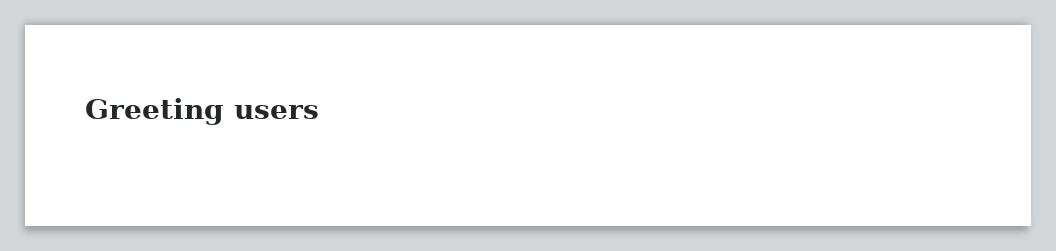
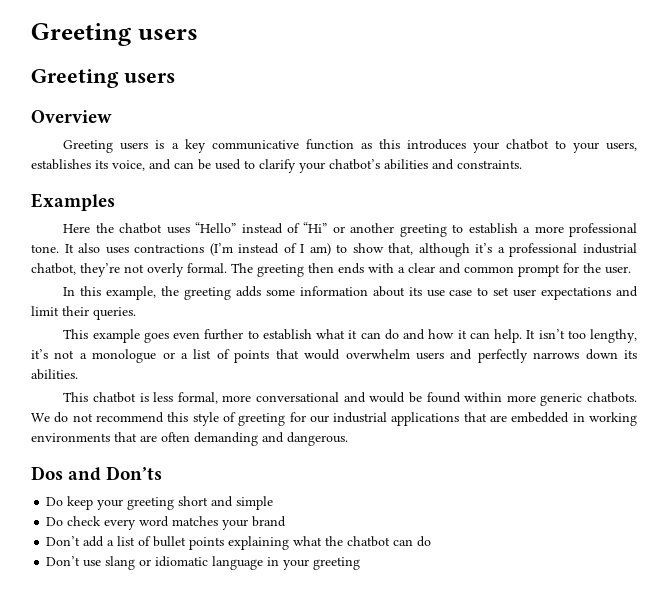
[85,98,319,125] Greeting users -> [31,23,198,46] [31,69,175,88] [31,110,112,123] [63,139,638,153] [31,159,522,173] [31,193,115,211] [63,222,637,237] [31,243,637,257] [31,263,631,277] [63,286,639,300] [31,306,136,320] [63,329,637,343] [31,349,637,363] [31,369,78,380] [63,392,638,406] [31,412,637,426] [31,432,348,446] [31,466,163,481] [46,496,274,510] [46,516,287,530] [46,536,432,550] [46,556,361,570] Greeting users // Greeting users // Overview // Greeting users is a key communicative function as this introduces your chatbot to your users, establishes its voice, and can be used to clarify your chatbot’s abilities and constraints. // Examples // Here the chatbot uses “Hello” instead of “Hi” or another greeting to establish a more professional tone. It also uses contractions (I’m instead of I am) to show that, although it’s a professional industrial chatbot, they’re not overly formal. The greeting then ends with a clear and common prompt for the user. // In this example, the greeting adds some information about its use case to set user expectations and limit their queries. // This example goes even further to establish what it can do and how it can help. It isn’t too lengthy, it’s not a monologue or a list of points that would overwhelm users and perfectly narrows down its abilities. // This chatbot is less formal, more conversational and would be found within more generic chatbots. We do not recommend this style of greeting for our industrial applications that are embedded in working environments that are often demanding and dangerous. // Dos and Don’ts // Do keep your greeting short and simple // Do check every word matches your brand // Don’t add a list of bullet points explaining what the chatbot can do // Don’t use slang or idiomatic language in your greeting

